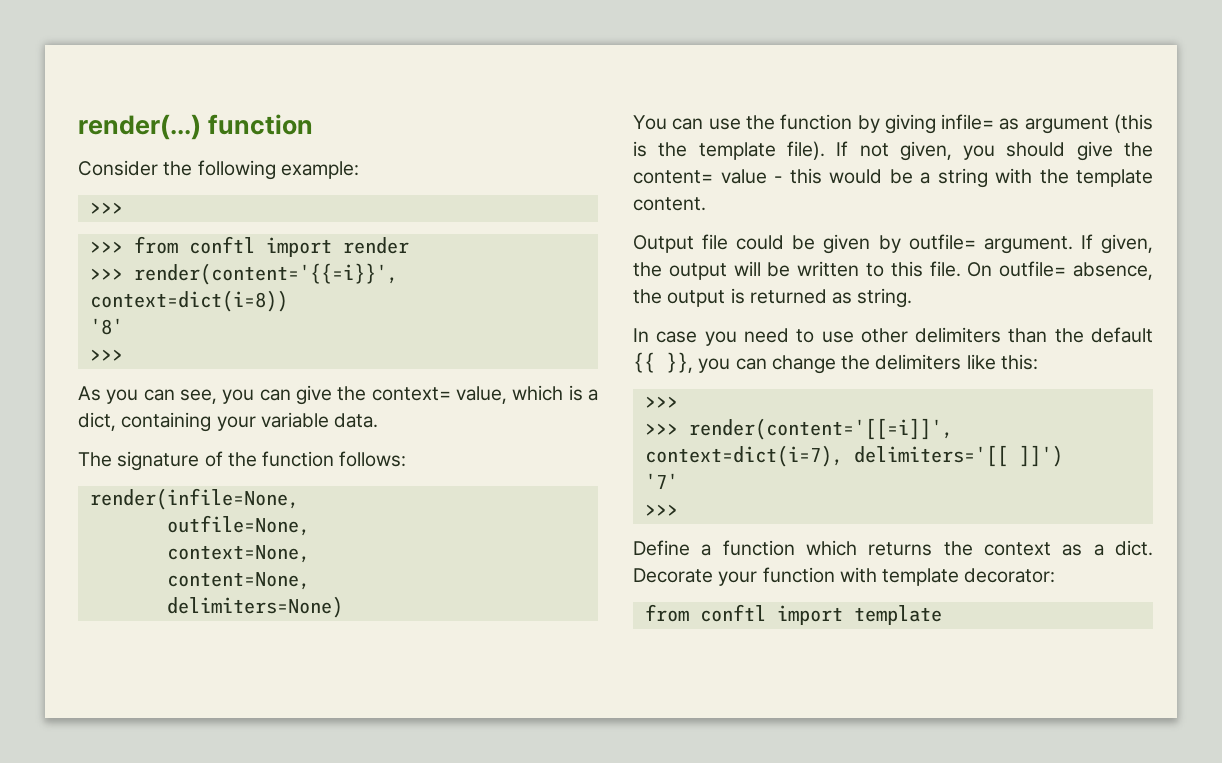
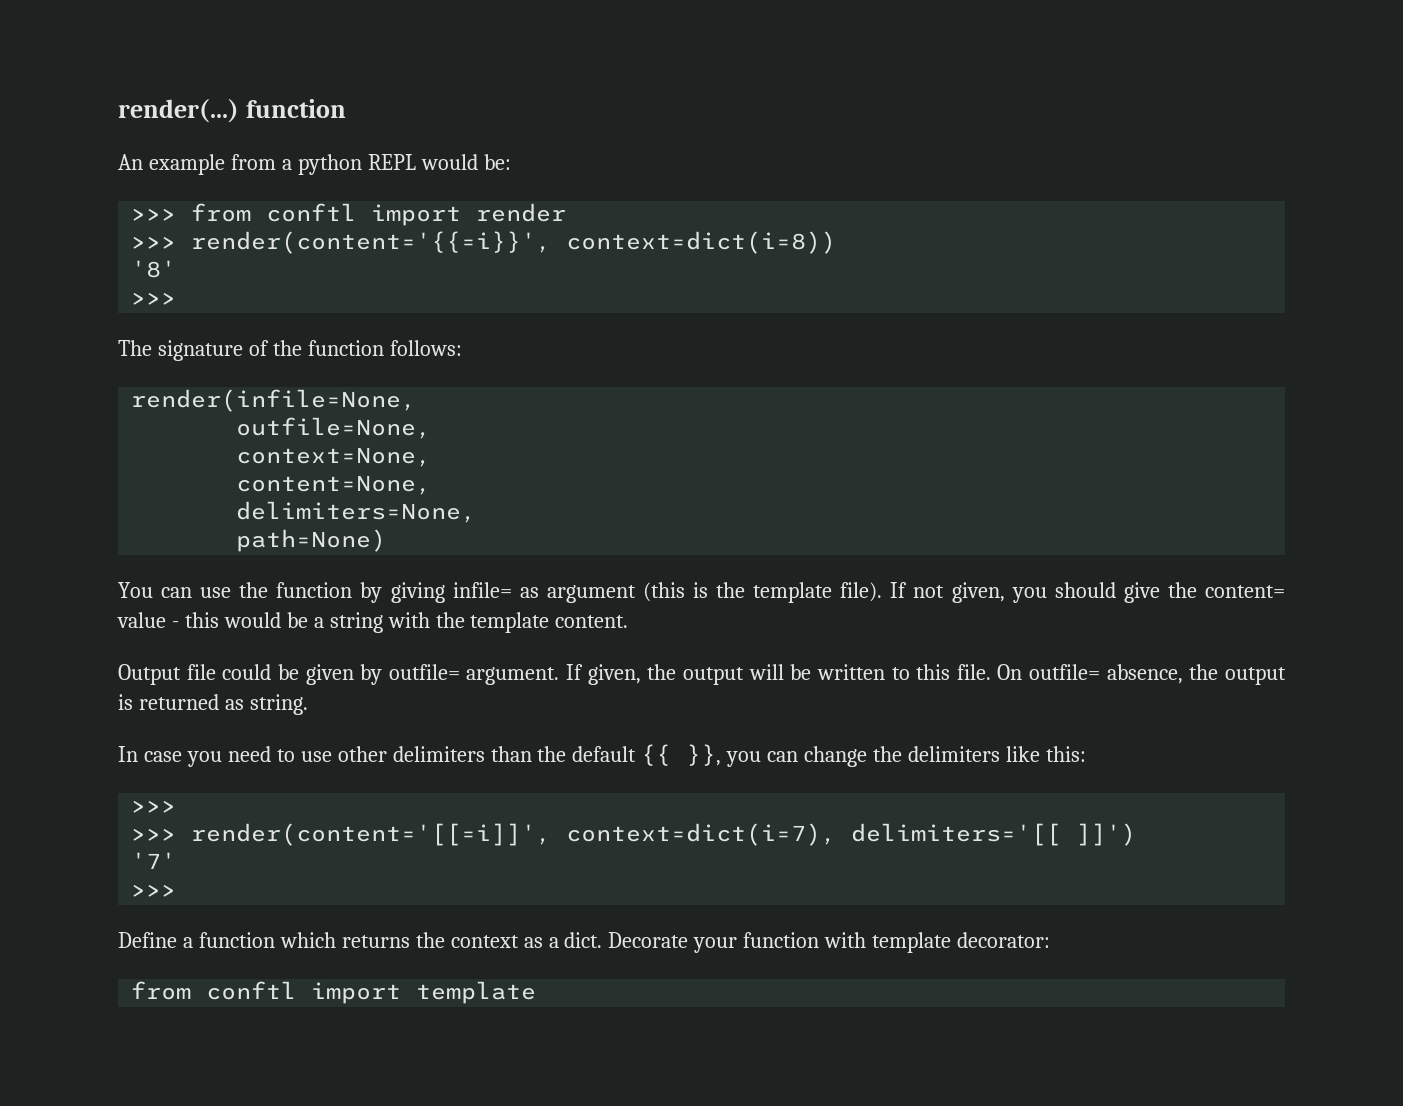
[78,160,359,180] [89,202,123,214] Consider the following example: // >>> -> [118,154,511,175] An example from a python REPL would be:
[78,385,598,405] [78,412,379,432] // As you can see, you can give the context= value, which is a dict, containing your variable data. -> (177, 298) none
[166,596,343,618] delimiters=None) -> [236,501,477,523] [236,529,387,552] delimiters=None, // path=None)

